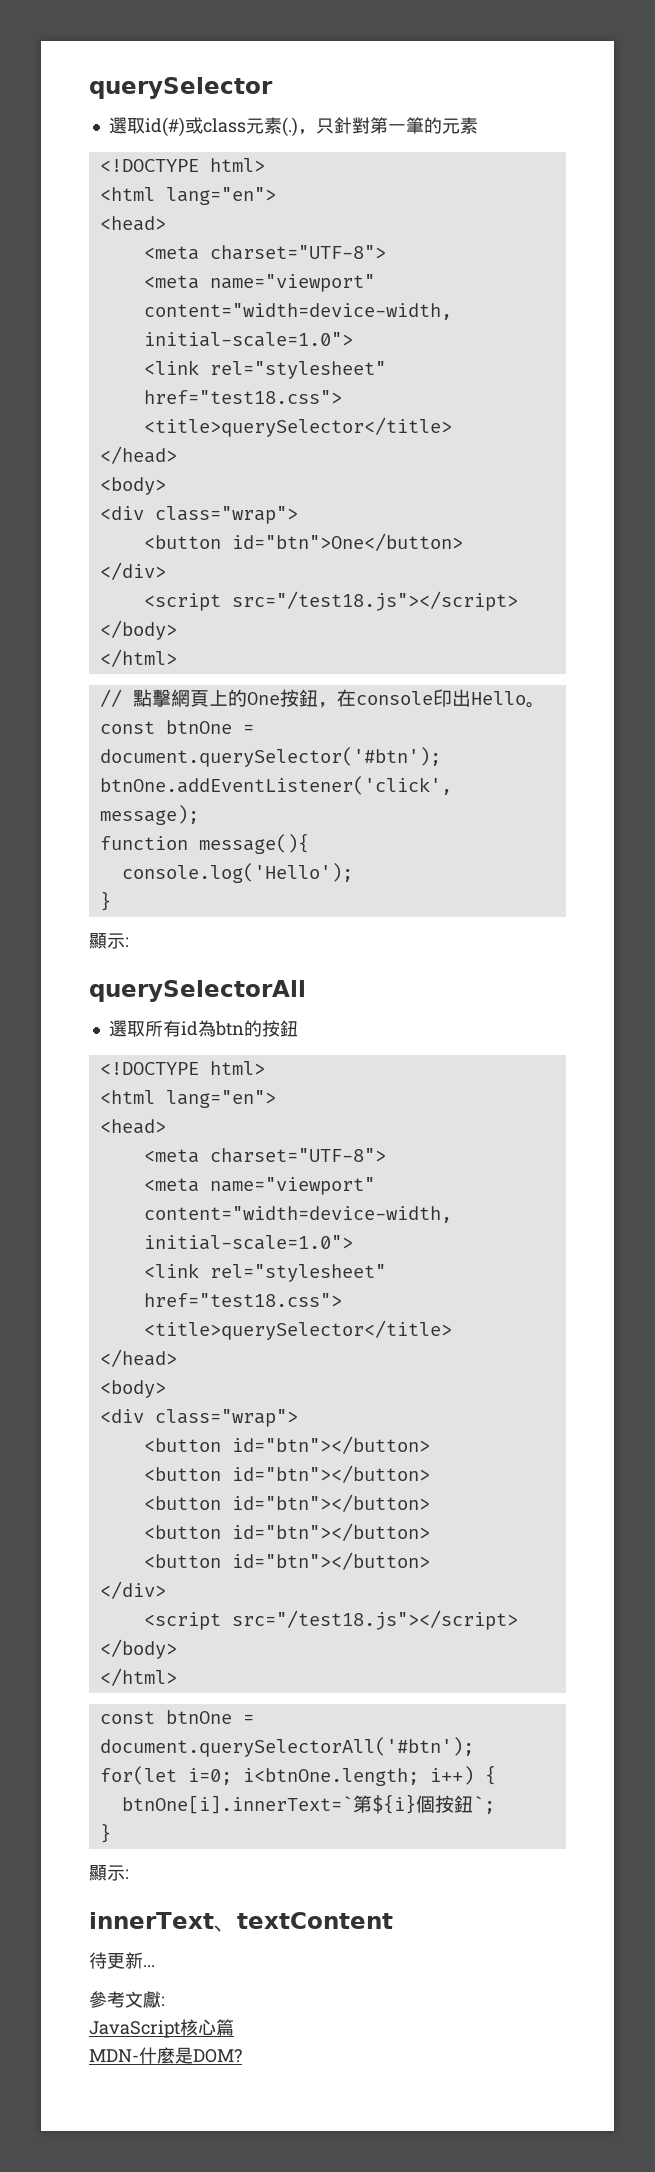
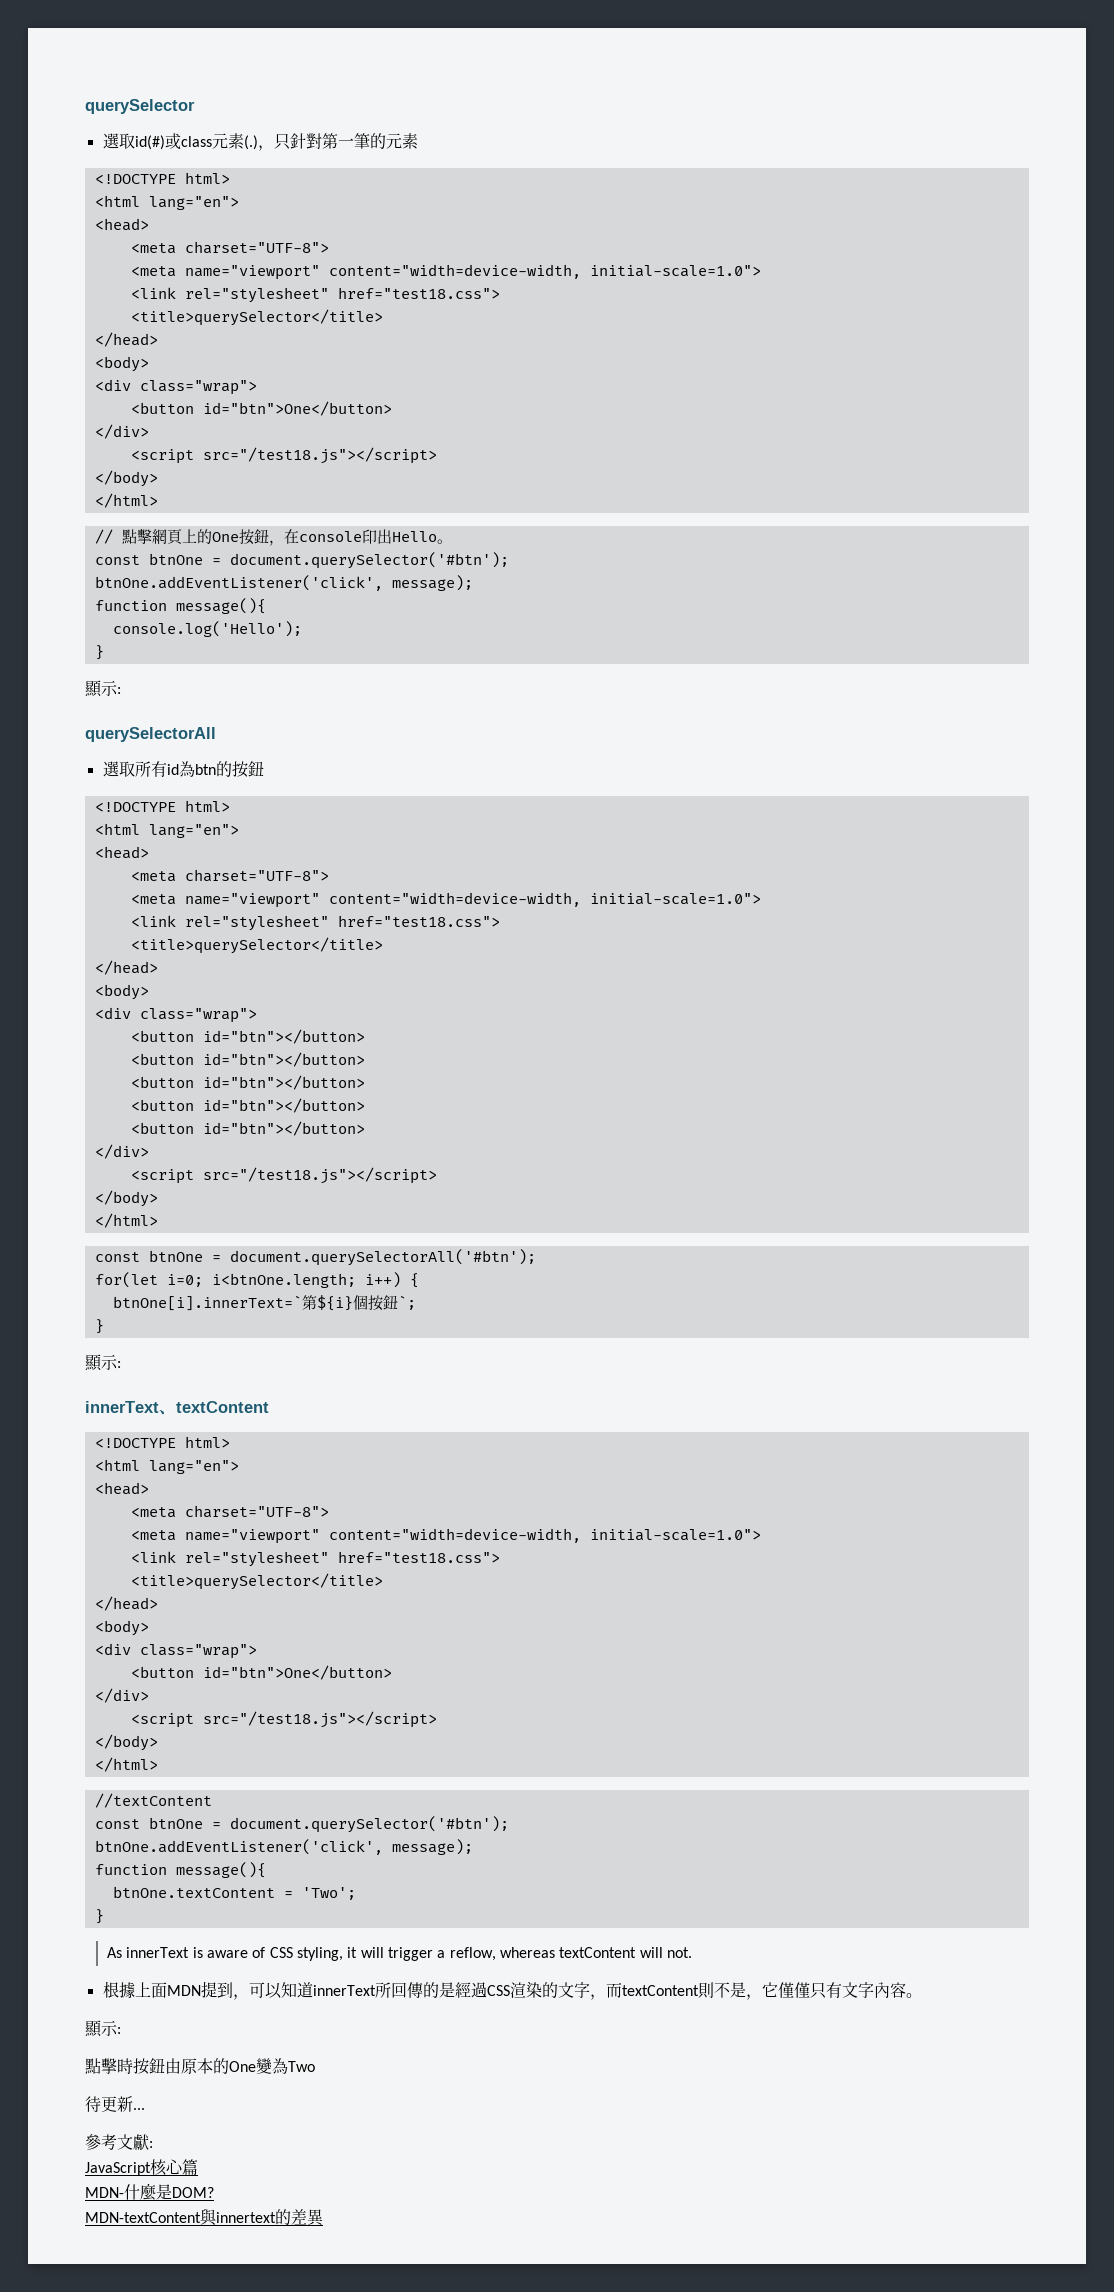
(393, 1920) none -> [94,1436,230,1448] [94,1459,239,1474] [94,1482,149,1495] [130,1505,329,1518] [130,1528,761,1544] [130,1551,500,1567] [130,1573,383,1590] [94,1596,158,1611] [94,1620,149,1636] [94,1643,257,1659] [130,1665,392,1680] [94,1688,149,1703] [130,1711,437,1728] [94,1734,158,1751] [94,1757,158,1772] [94,1793,212,1808] [94,1816,509,1833] [94,1839,473,1855] [94,1862,266,1878] [112,1886,356,1900] [94,1909,104,1924] [107,1947,692,1961] [102,1981,922,2000] [84,2020,121,2037] [85,2058,315,2075] // <!DOCTYPE html> // <html lang="en"> // <head> // <meta charset="UTF-8"> // <meta name="viewport" content="width=device-width, initial-scale=1.0"> // <link rel="stylesheet" href="test18.css"> // <title>querySelector</title> // </head> // <body> // <div class="wrap"> // <button id="btn">One</button> // </div> // <script src="/test18.js"></script> // </body> // </html> // //textContent // const btnOne = document.querySelector('#btn'); // btnOne.addEventListener('click', message); // function message(){ // btnOne.textContent = 'Two'; // } // As innerText is aware of CSS styling, it will trigger a reflow, whereas textContent will not. // 根據上面MDN提到，可以知道innerText所回傳的是經過CSS渲染的文字，而textContent則不是，它僅僅只有文字內容。 // 顯示: // 點擊時按鈕由原本的One變為Two
(242, 2056) none -> [85,2209,324,2226] // MDN-textContent與innertext的差異

